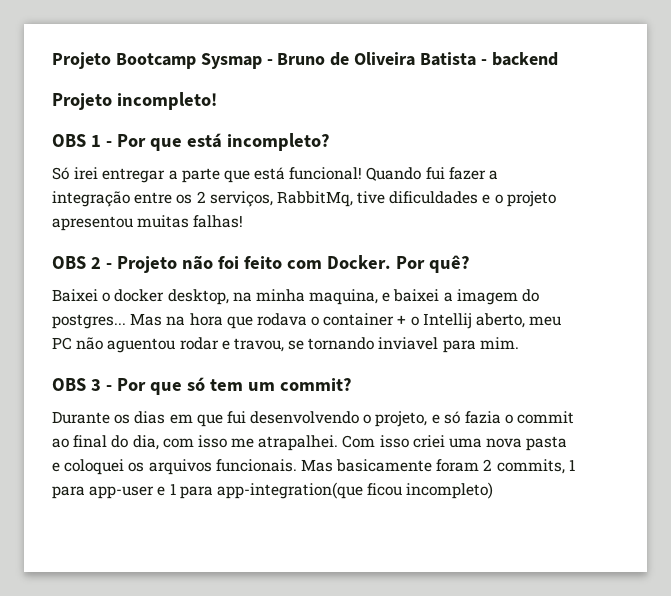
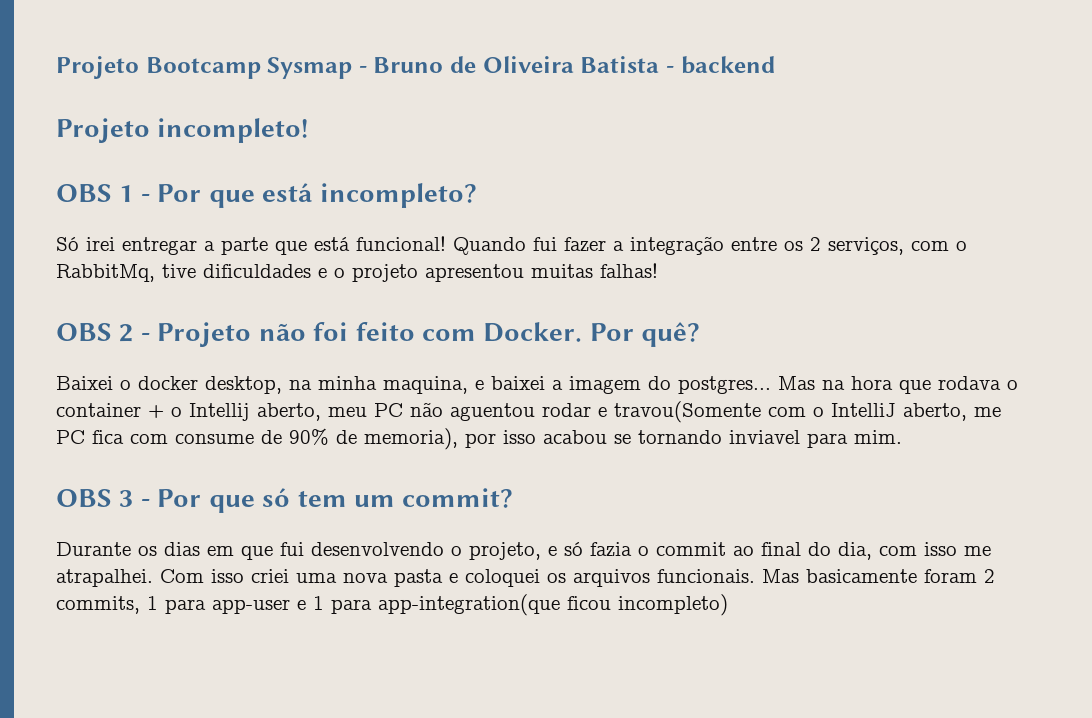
(273, 199) none -> [911,241,967,251] com o
[233,338,284,352] travou, -> [614,401,1001,423] [56,428,607,450] travou(Somente com o IntelliJ aberto, me PC fica com consume de 90% de memoria), por isso acabou

